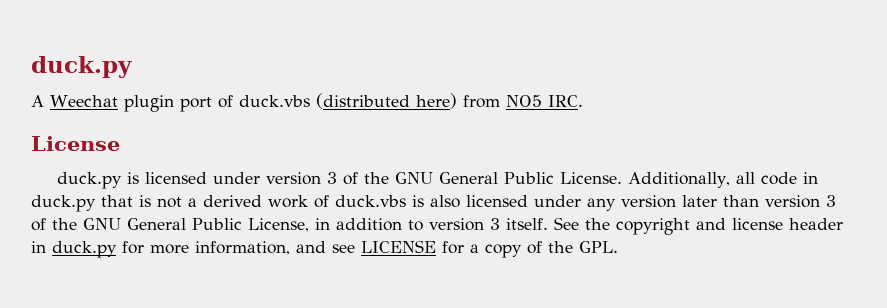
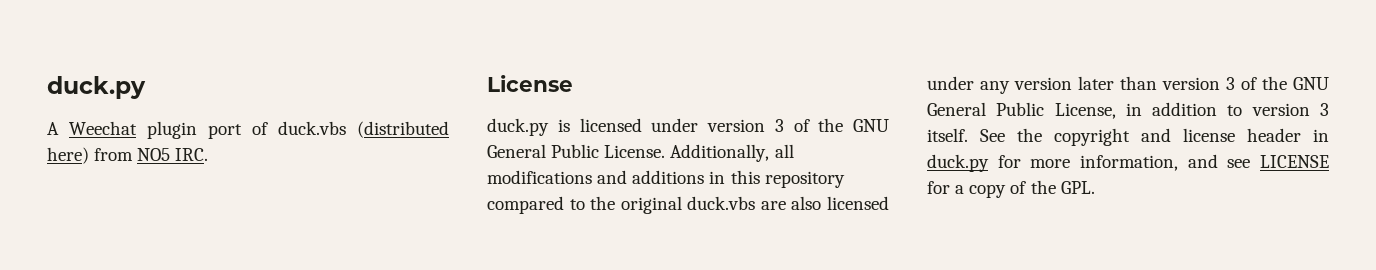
[761,172,819,185] [31,195,424,212] code in duck.py that is not a derived work of duck.vbs is -> [487,170,845,188] [487,196,786,214] modifications and additions in this repository compared to the original duck.vbs are

